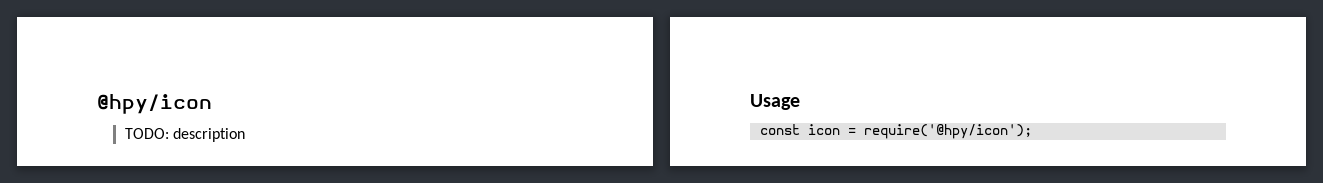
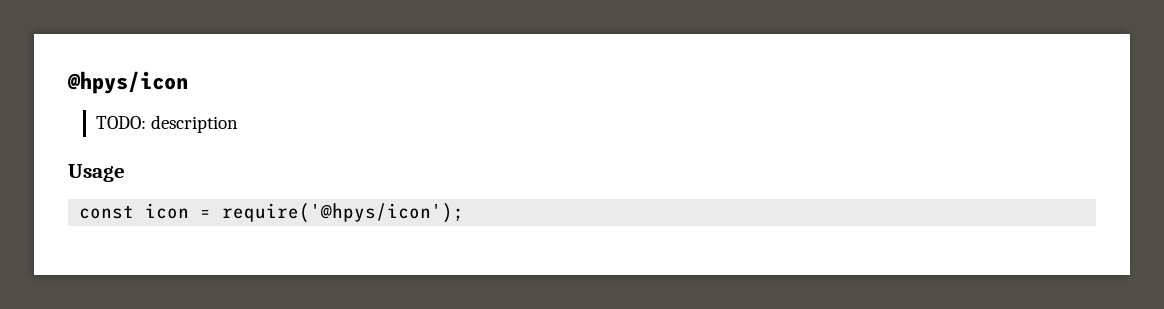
[97,94,212,114] @hpy/icon -> [68,71,188,94] @hpys/icon
[863,124,1032,139] require('@hpy/icon'); -> [222,203,465,223] require('@hpys/icon');

